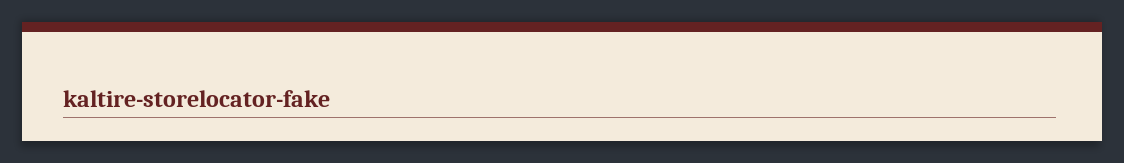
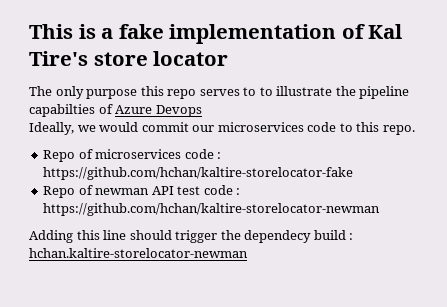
[63,90,330,107] kaltire-storelocator-fake -> [29,24,403,44] [29,51,229,66] [29,86,410,99] [29,104,202,117] [29,122,415,135] [43,149,222,162] [43,167,354,180] [43,185,241,198] [43,203,381,216] [29,230,354,243] [29,248,248,258] This is a fake implementation of Kal Tire's store locator // The only purpose this repo serves to to illustrate the pipeline capabilties of Azure Devops // Ideally, we would commit our microservices code to this repo. // Repo of microservices code : https://github.com/hchan/kaltire-storelocator-fake // Repo of newman API test code : https://github.com/hchan/kaltire-storelocator-newman // Adding this line should trigger the dependecy build : hchan.kaltire-storelocator-newman

